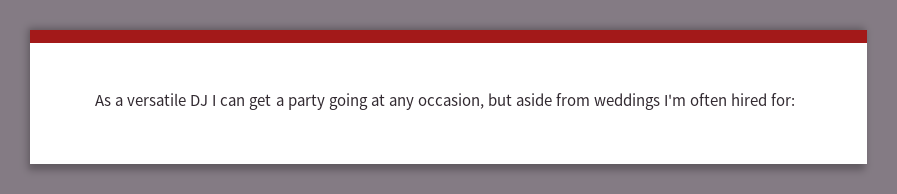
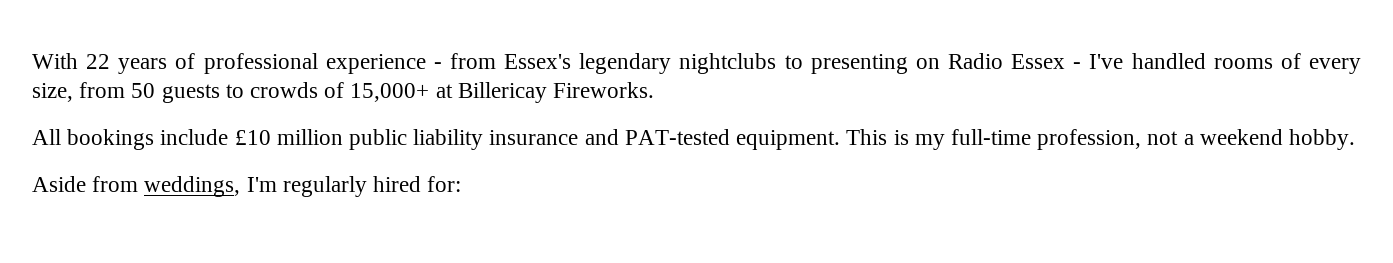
[95,93,728,110] As a versatile DJ I can get a party going at any occasion, but aside from weddings I'm often -> [32,53,1361,74] [32,82,655,103] [32,129,1355,150] [32,176,367,197] With 22 years of professional experience - from Essex's legendary nightclubs to presenting on Radio Essex - I've handled rooms of every size, from 50 guests to crowds of 15,000+ at Billericay Fireworks. // All bookings include £10 million public liability insurance and PAT-tested equipment. This is my full-time profession, not a weekend hobby. // Aside from weddings, I'm regularly

